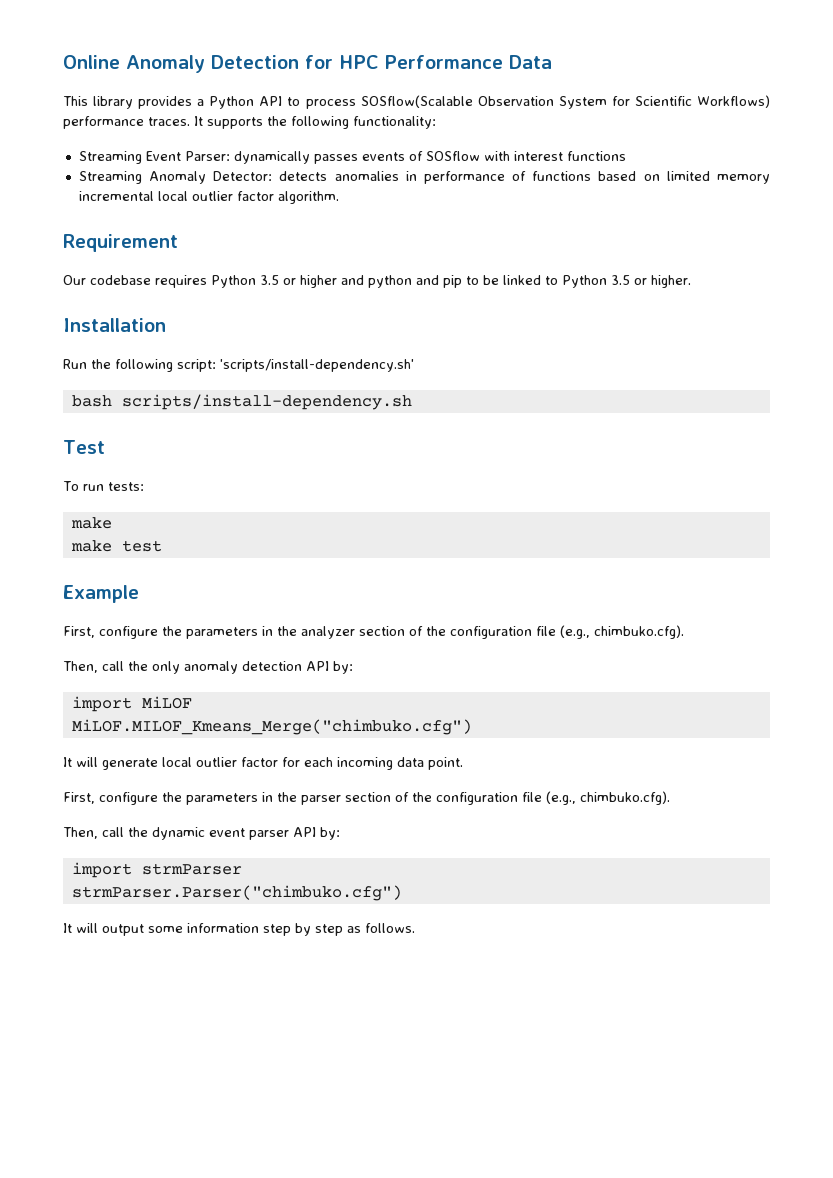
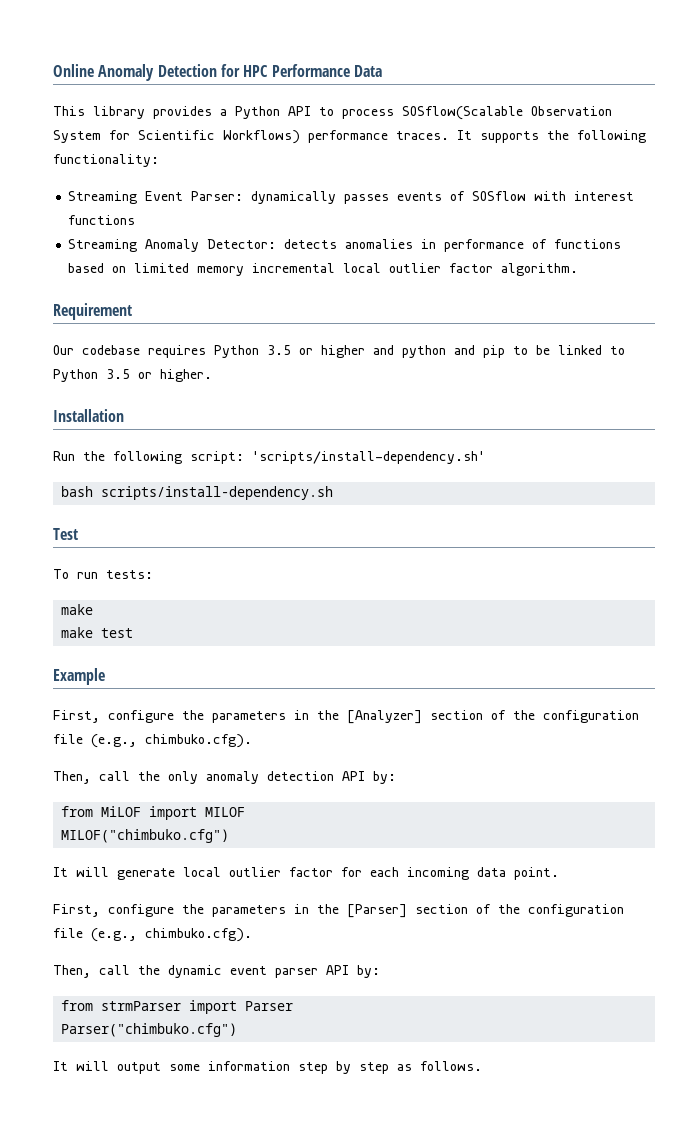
[301,626,355,639] analyzer -> [347,710,422,724] [Analyzer]
[71,696,192,712] [71,719,472,735] import MiLOF // MiLOF.MILOF_Kmeans_Merge("chimbuko.cfg") -> [61,806,246,820] [61,829,230,843] from MiLOF import MILOF // MILOF("chimbuko.cfg")
[301,795,341,805] parser -> [347,904,407,918] [Parser]
[71,862,242,878] [71,885,402,901] import strmParser // strmParser.Parser("chimbuko.cfg") -> [61,1000,294,1014] [61,1023,238,1037] from strmParser import Parser // Parser("chimbuko.cfg")

